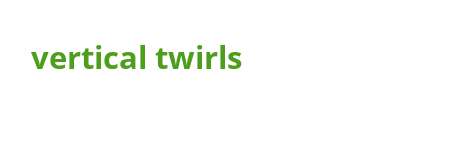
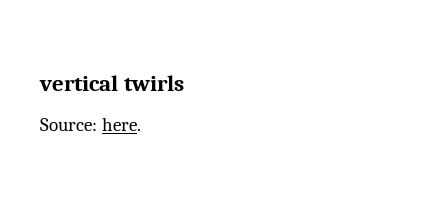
(243, 57) none -> [40,117,142,131] // Source: here.

